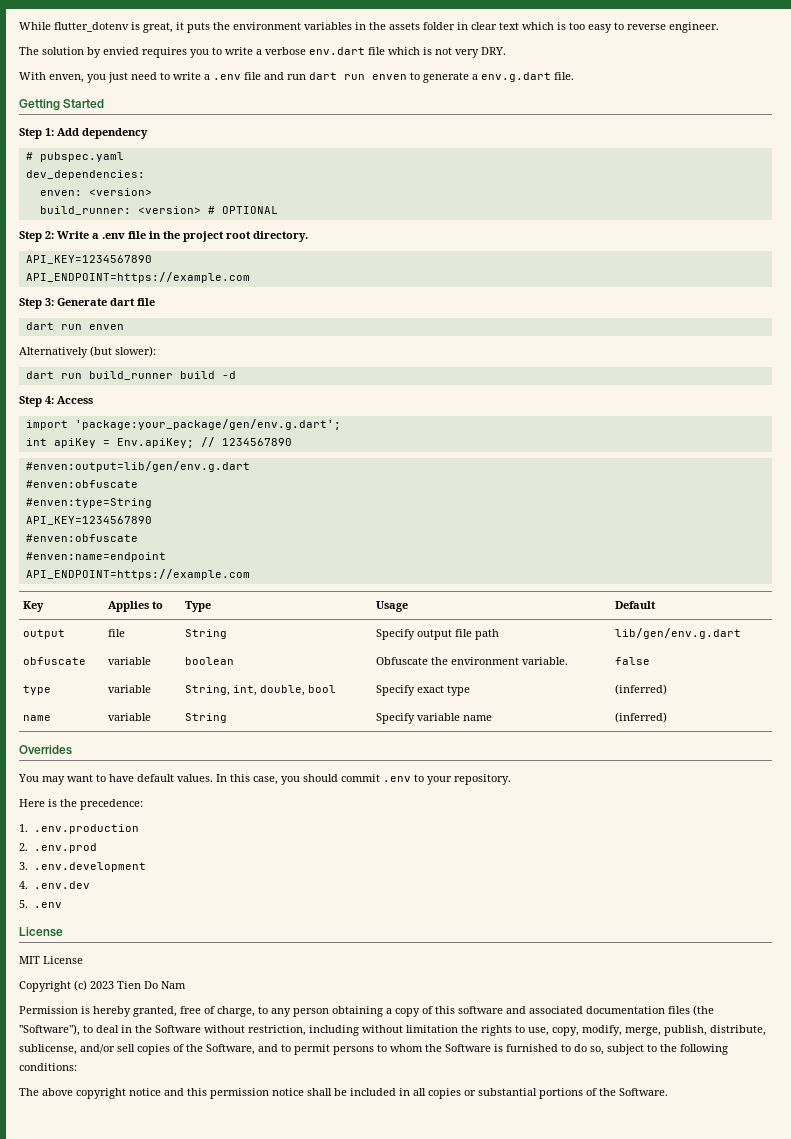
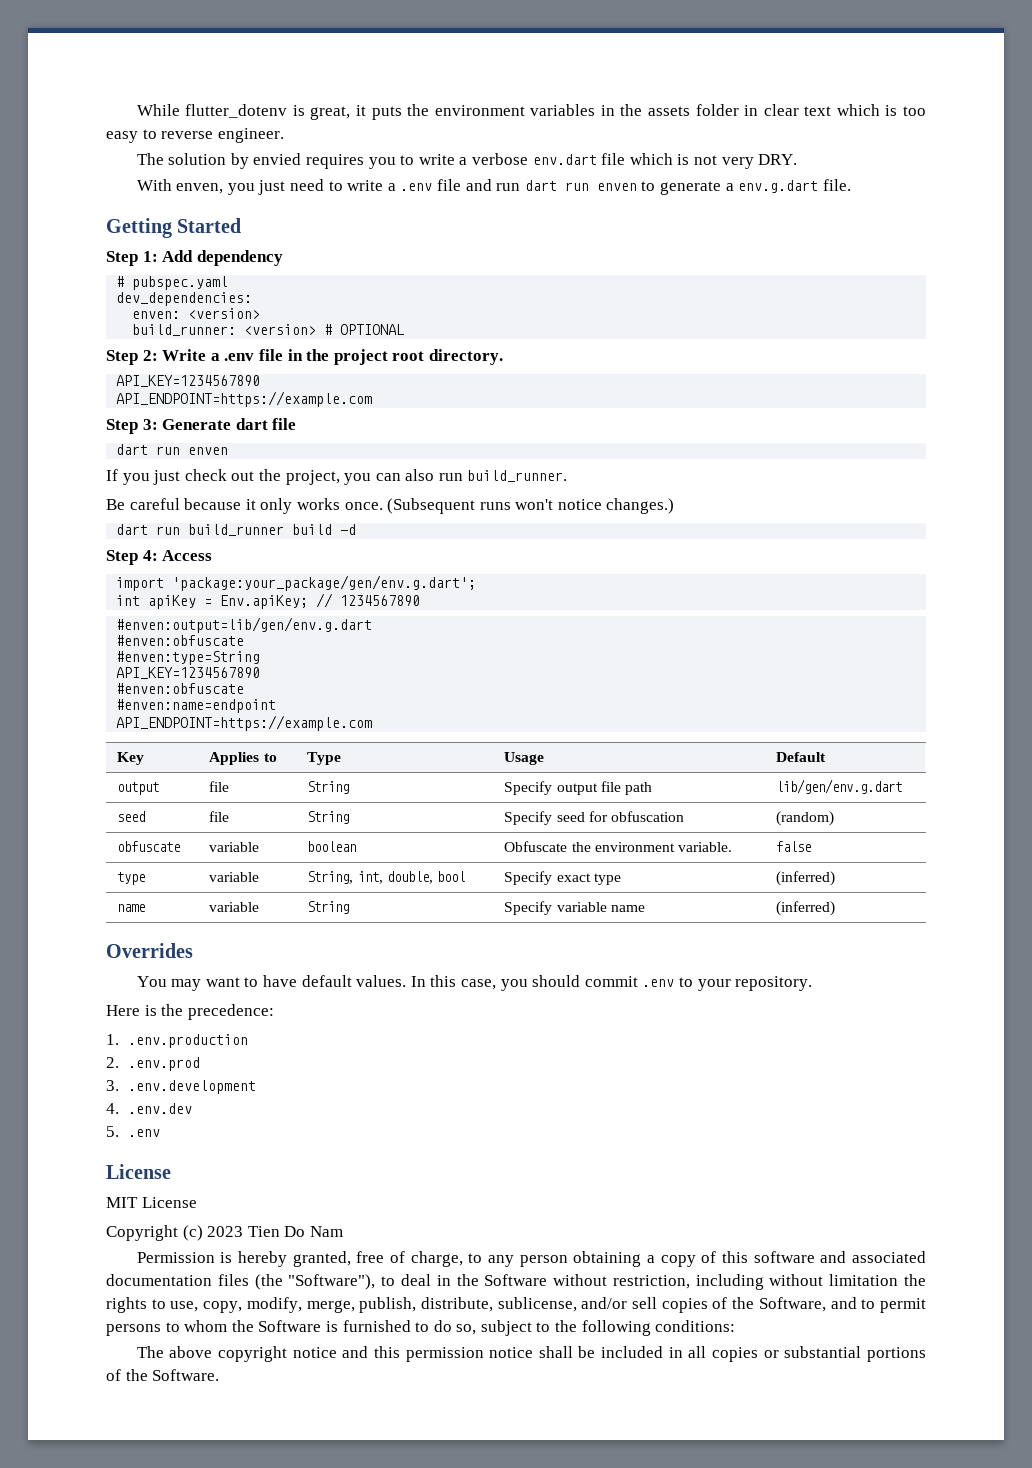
[19,346,156,358] Alternatively (but slower): -> [106,469,568,485] [106,498,675,514] If you just check out the project, you can also run build_runner. // Be careful because it only works once. (Subsequent runs won't notice changes.)
(742, 633) none -> [117,811,146,822] [209,811,230,822] [307,811,350,824] [504,811,685,825] [776,811,835,826] // seed | file | String | Specify seed for obfuscation | (random)

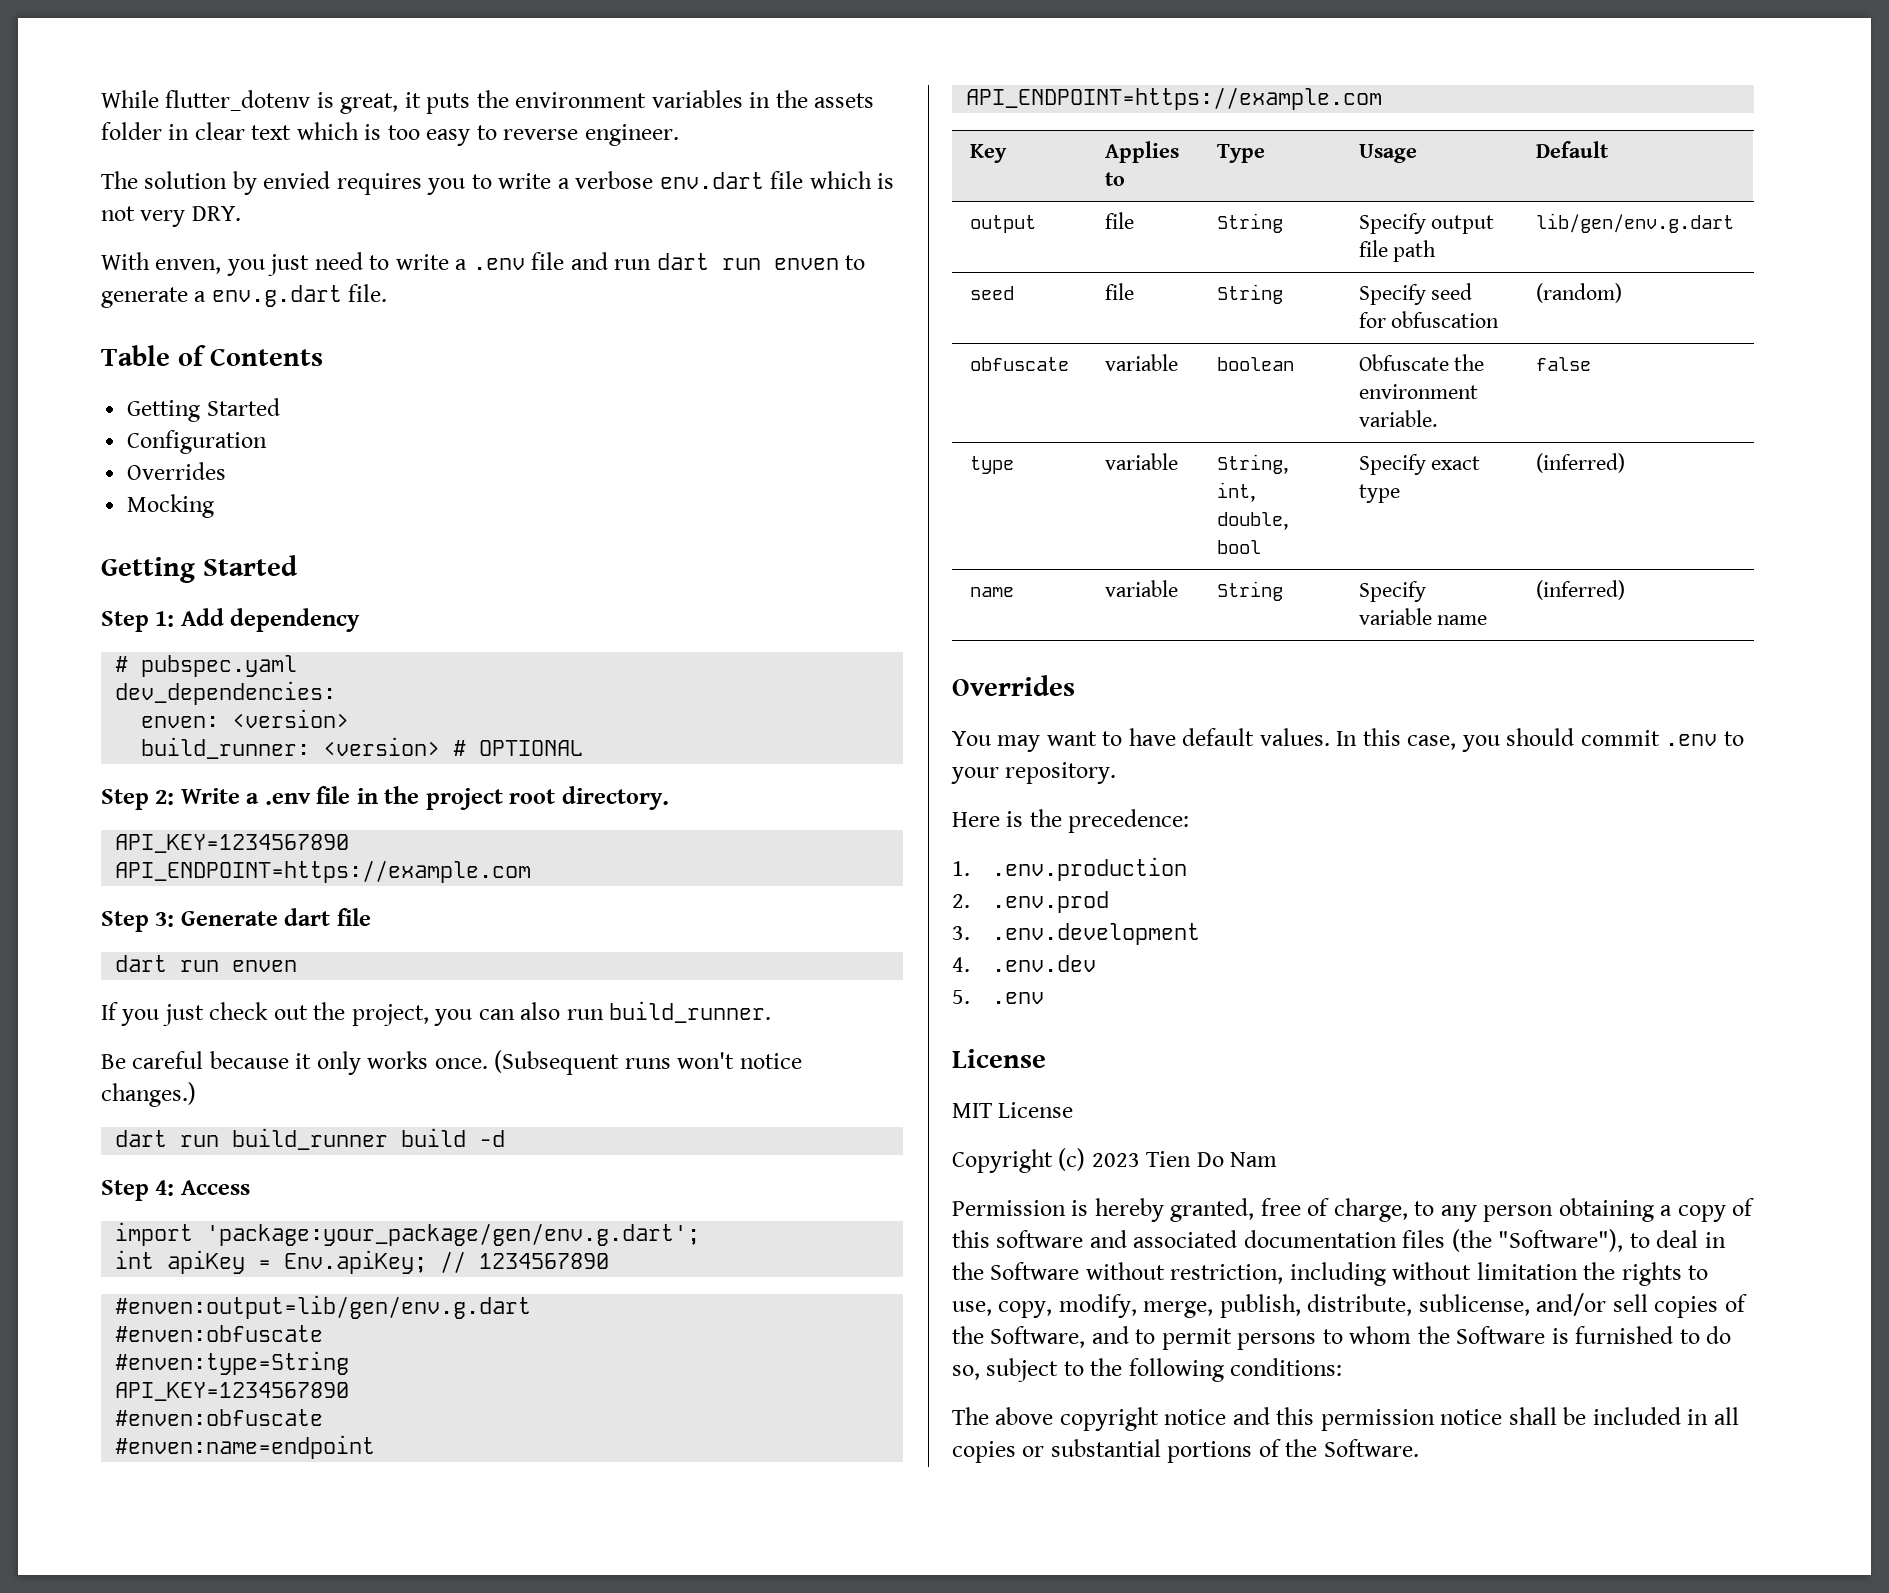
(851, 185) none -> [101,345,324,366] [127,398,280,422] [127,430,268,454] [127,462,227,480] [127,494,215,518] // Table of Contents // Getting Started // Configuration // Overrides // Mocking

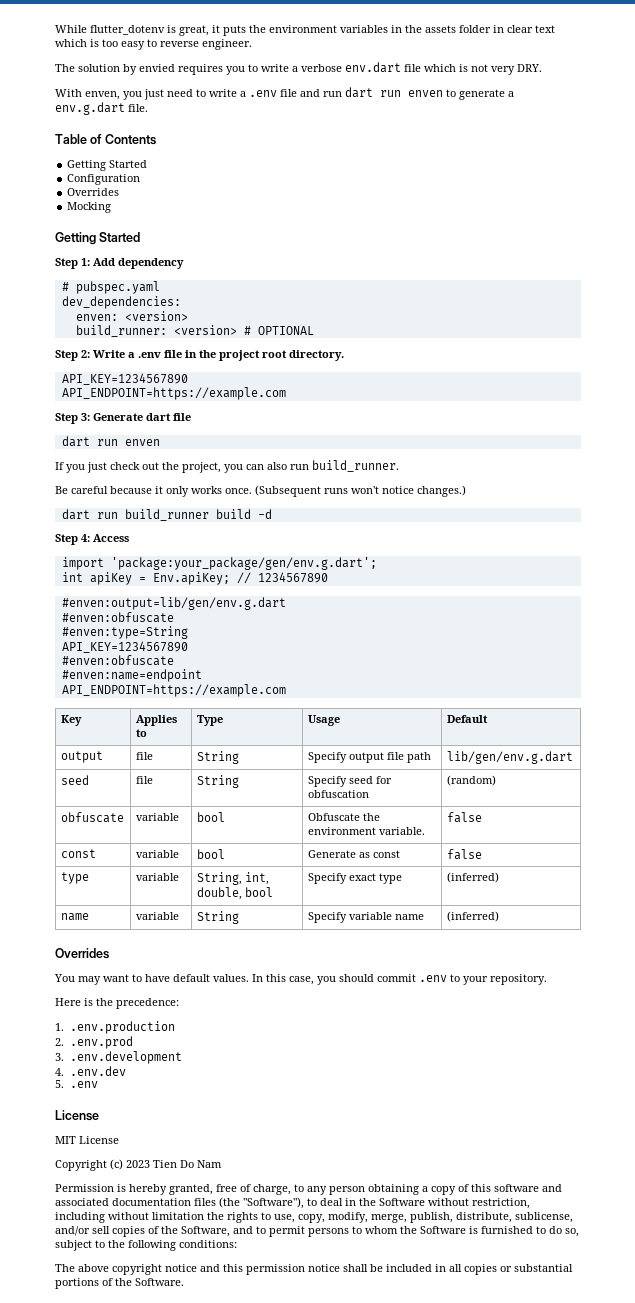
[1216,357,1294,371] boolean -> [196,812,225,822] bool
(1591, 364) none -> [60,849,96,858] [135,850,179,858] [196,849,225,859] [307,850,400,858] [446,849,482,860] // const | variable | bool | Generate as const | false

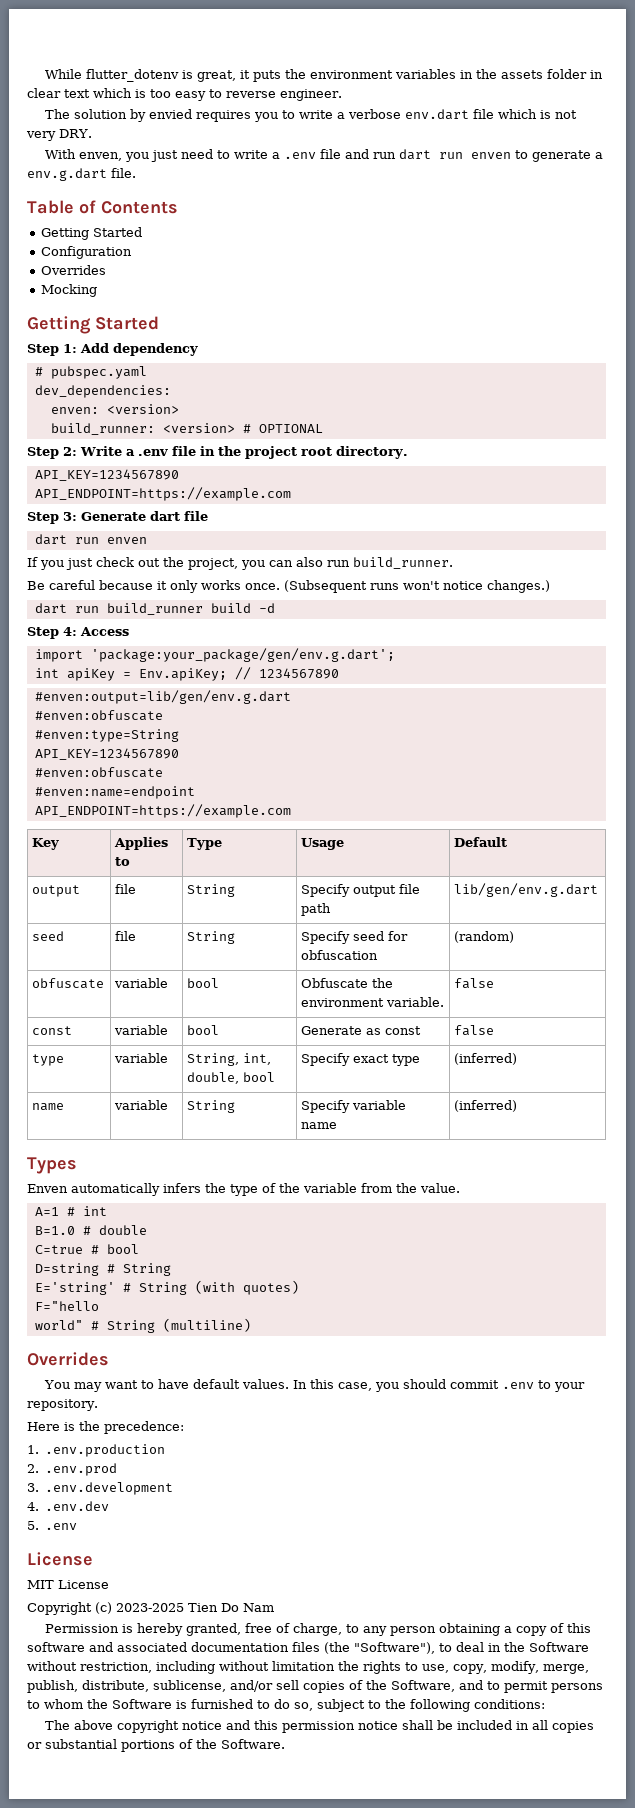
(499, 916) none -> [27,1157,77,1174] [27,1183,460,1196] [34,1206,107,1216] [34,1225,147,1235] [34,1244,139,1254] [34,1263,171,1276] [34,1280,299,1295] [34,1301,99,1311] [34,1318,251,1333] // Types // Enven automatically infers the type of the variable from the value. // A=1 # int // B=1.0 # double // C=true # bool // D=string # String // E='string' # String (with quotes) // F="hello // world" # String (multiline)
[126,1160,150,1168] 2023 -> [116,1603,184,1612] 2023-2025

